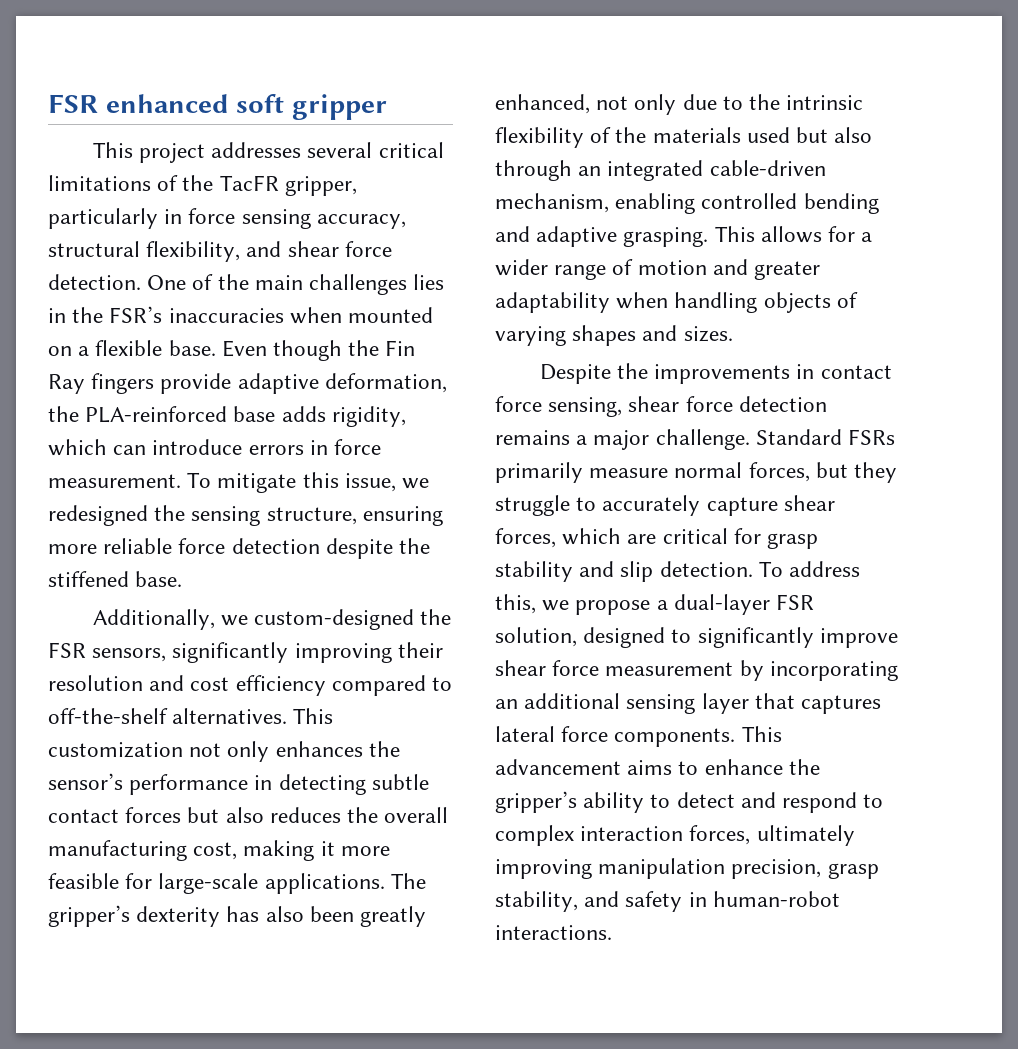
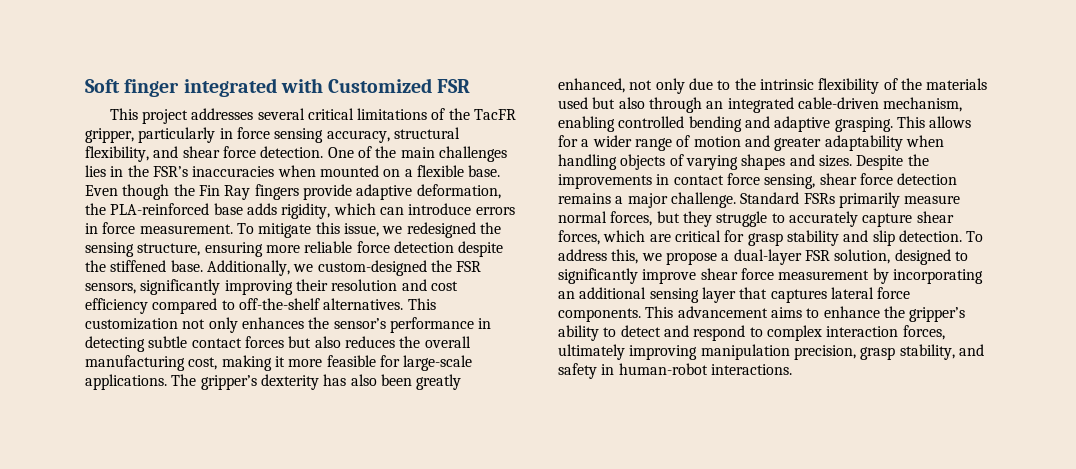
[48,94,387,120] FSR enhanced soft gripper -> [85,78,471,97] Soft finger integrated with Customized FSR
(183, 579) // -> (203, 266) none
(733, 334) // -> (852, 161) none

